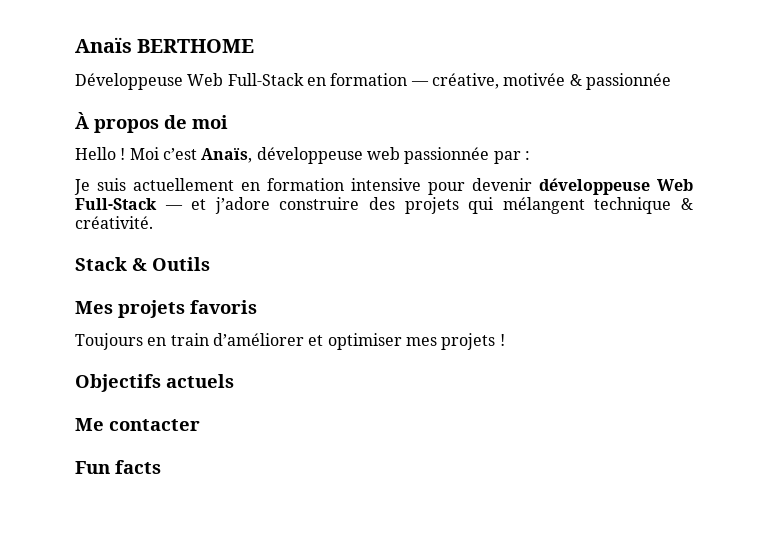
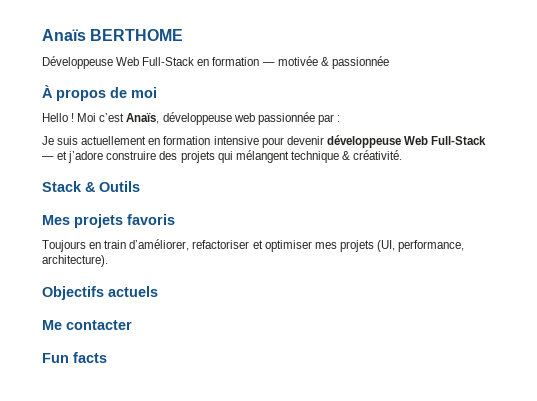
[431,73,499,89] créative, -> (275, 64) none
[212,333,304,346] d’améliorer -> [129,239,250,251] d’améliorer, refactoriser
[499,334,505,346] ! -> [376,240,465,252] [42,255,108,267] (UI, performance, architecture).

